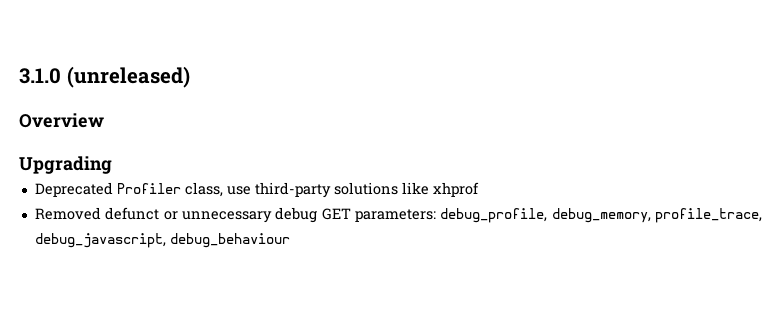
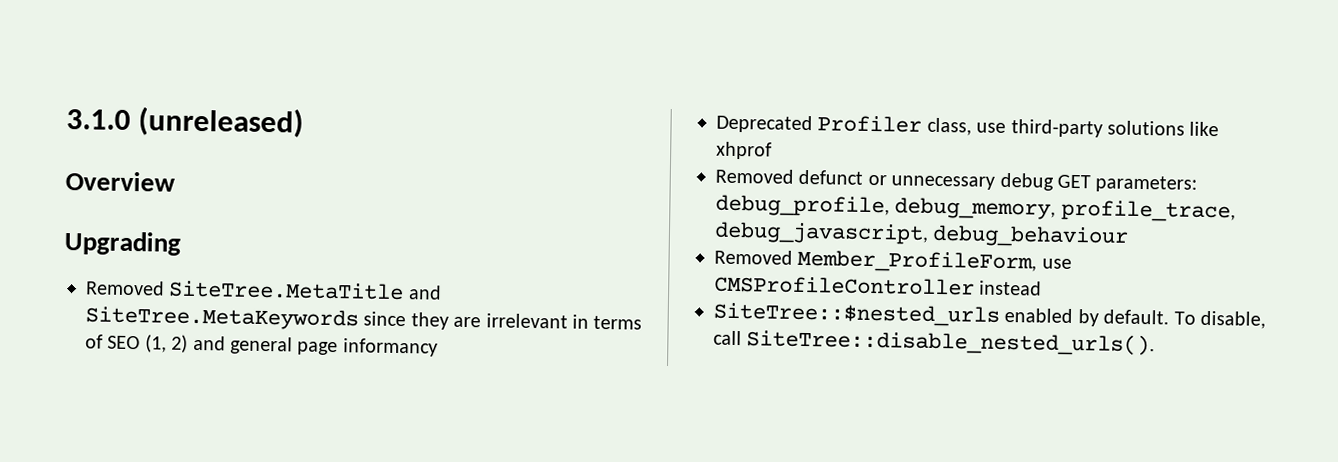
(112, 165) none -> [85,280,442,301] [85,306,643,331] [85,334,438,357] // Removed SiteTree.MetaTitle and SiteTree.MetaKeywords since they are irrelevant in terms of SEO (1, 2) and general page informancy
(290, 240) none -> [714,249,1072,274] [714,275,1043,296] [713,302,1266,329] [713,329,1156,357] // Removed Member_ProfileForm, use CMSProfileController instead // SiteTree::$nested_urls enabled by default. To disable, call SiteTree::disable_nested_urls().

